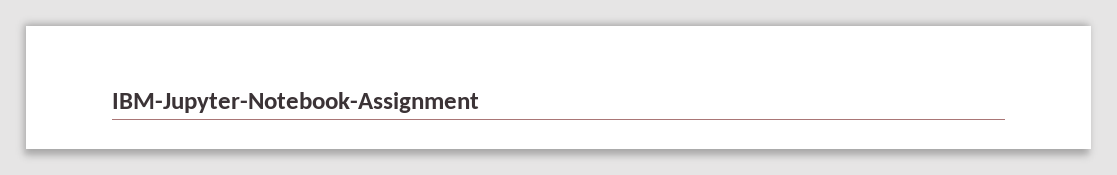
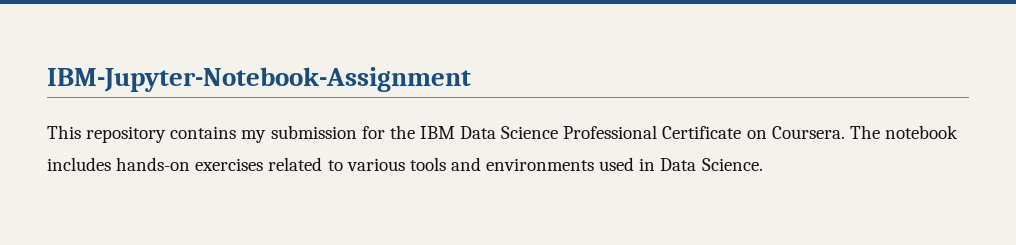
(479, 102) none -> [47,125,958,143] [47,157,763,171] // This repository contains my submission for the IBM Data Science Professional Certificate on Coursera. The notebook includes hands-on exercises related to various tools and environments used in Data Science.

